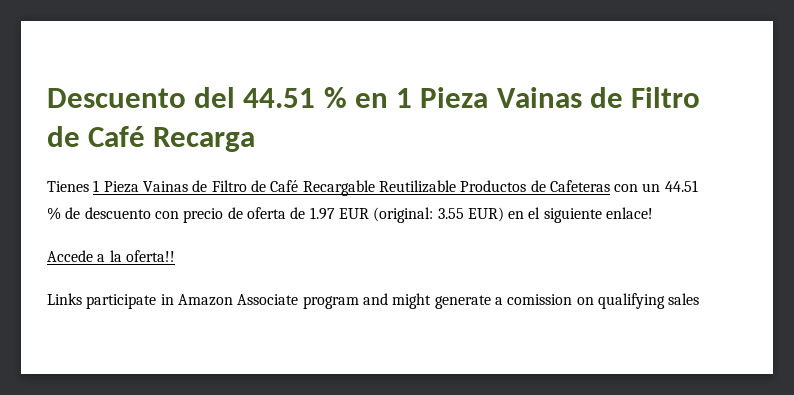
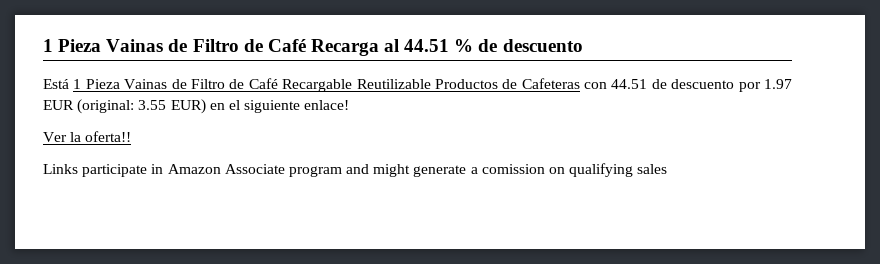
[47,87,388,108] Descuento del 44.51 % en -> (43, 45) none
[47,181,89,192] // Tienes -> [384,39,583,52] [43,79,69,89] al 44.51 % de descuento // Está
[642,180,698,192] [47,207,306,223] un 44.51 % de descuento con precio de oferta de -> [611,79,761,92] 44.51 de descuento por
[47,250,106,262] Accede a -> [43,132,67,142] Ver

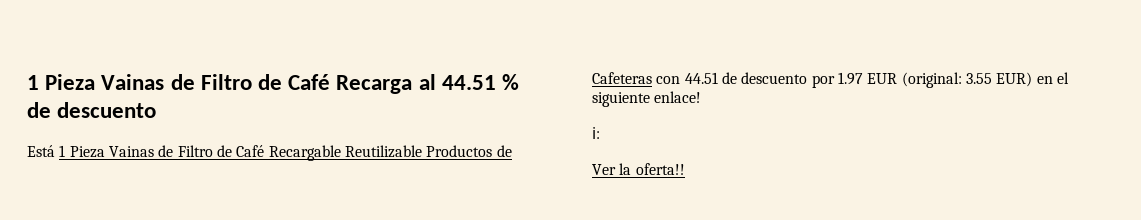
(350, 105) none -> [592,127,600,139] // ℹ:
[43,163,668,177] // Links participate in Amazon Associate program and might generate a comission on qualifying sales -> (685, 169) none

